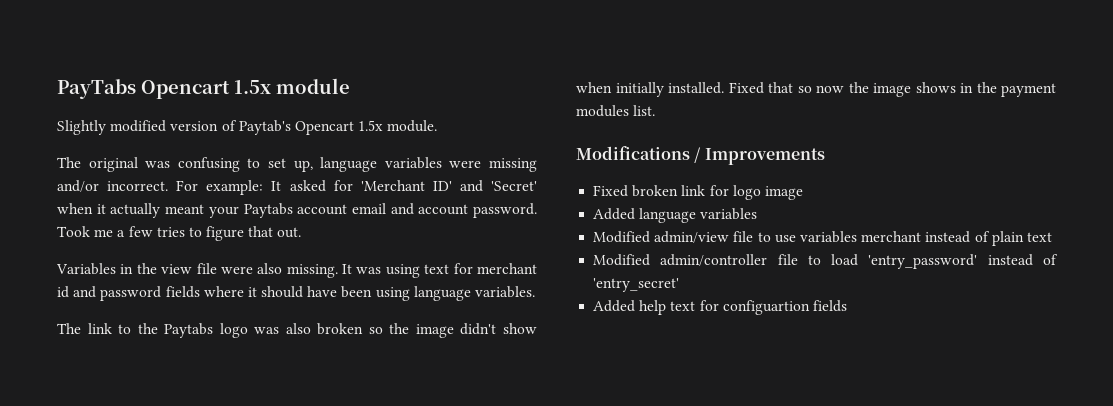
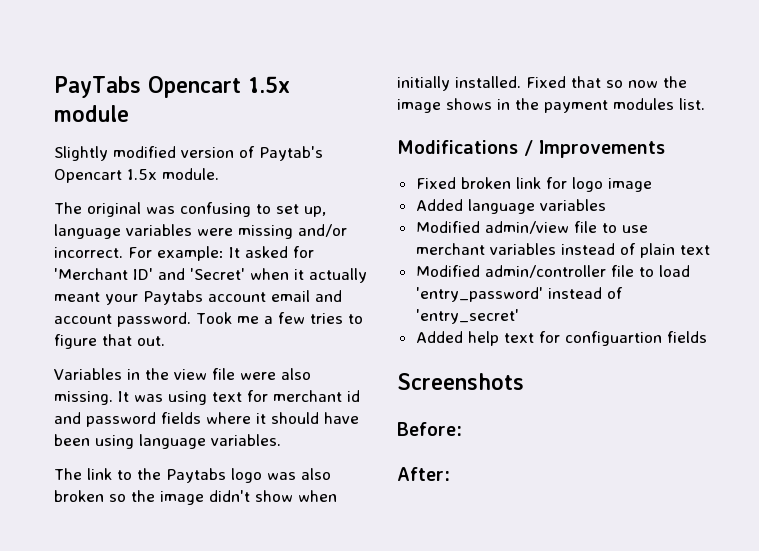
[799,231,922,243] variables merchant -> [415,243,556,255] merchant variables
(847, 306) none -> [397,373,524,390] [397,422,462,436] [397,467,450,481] // Screenshots // Before: // After:

